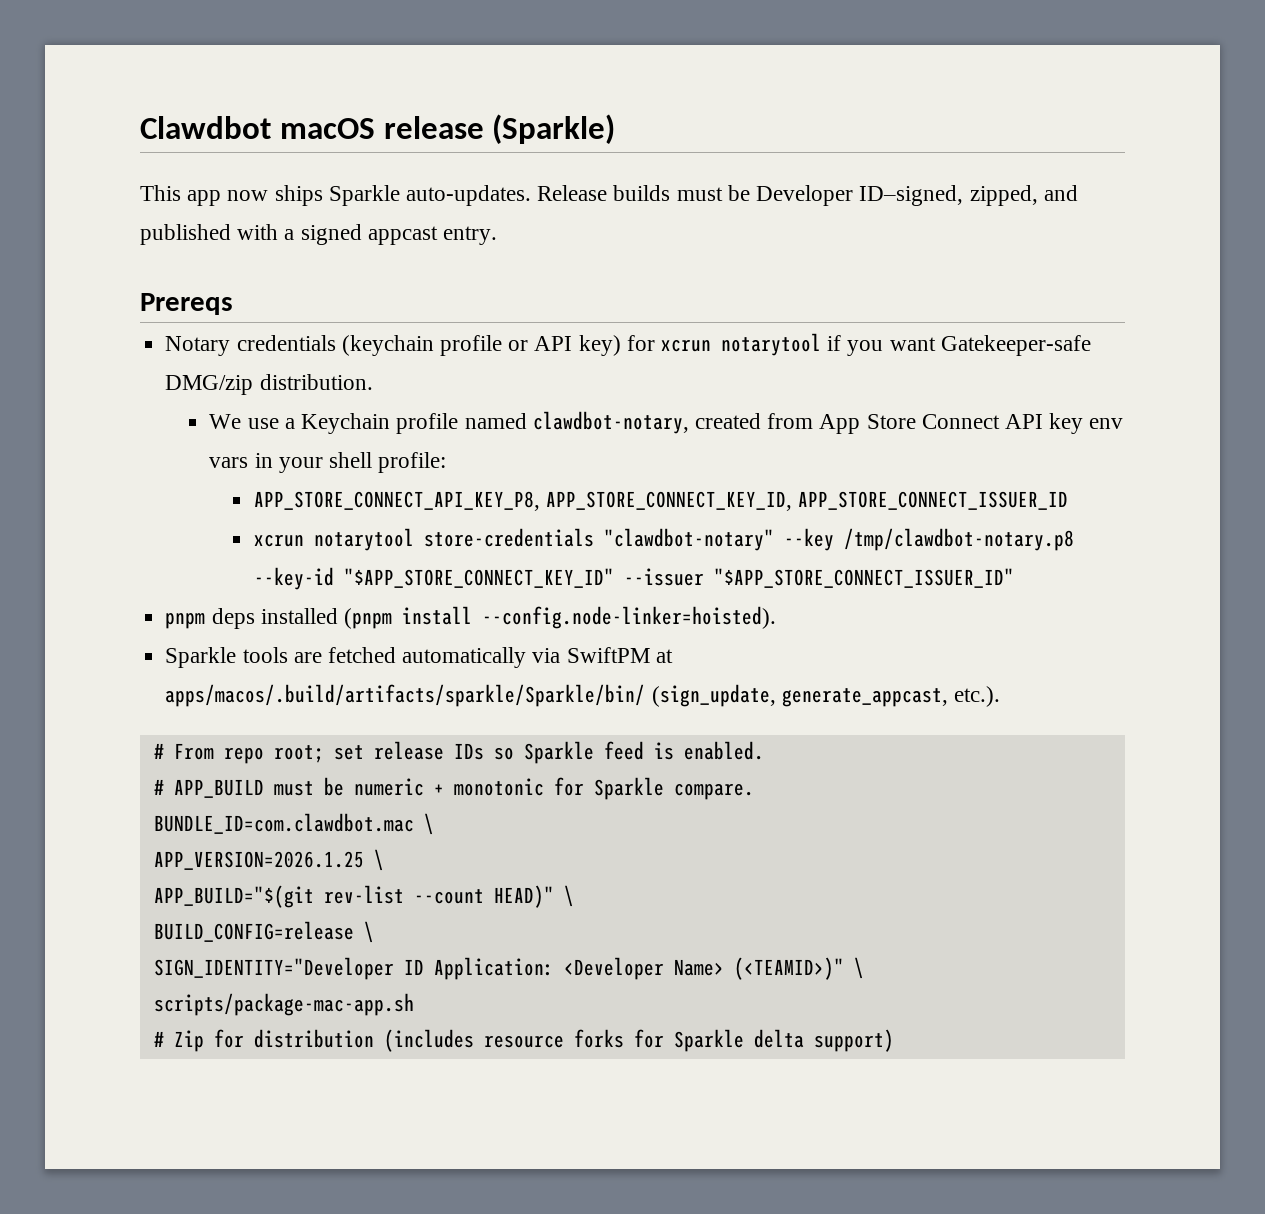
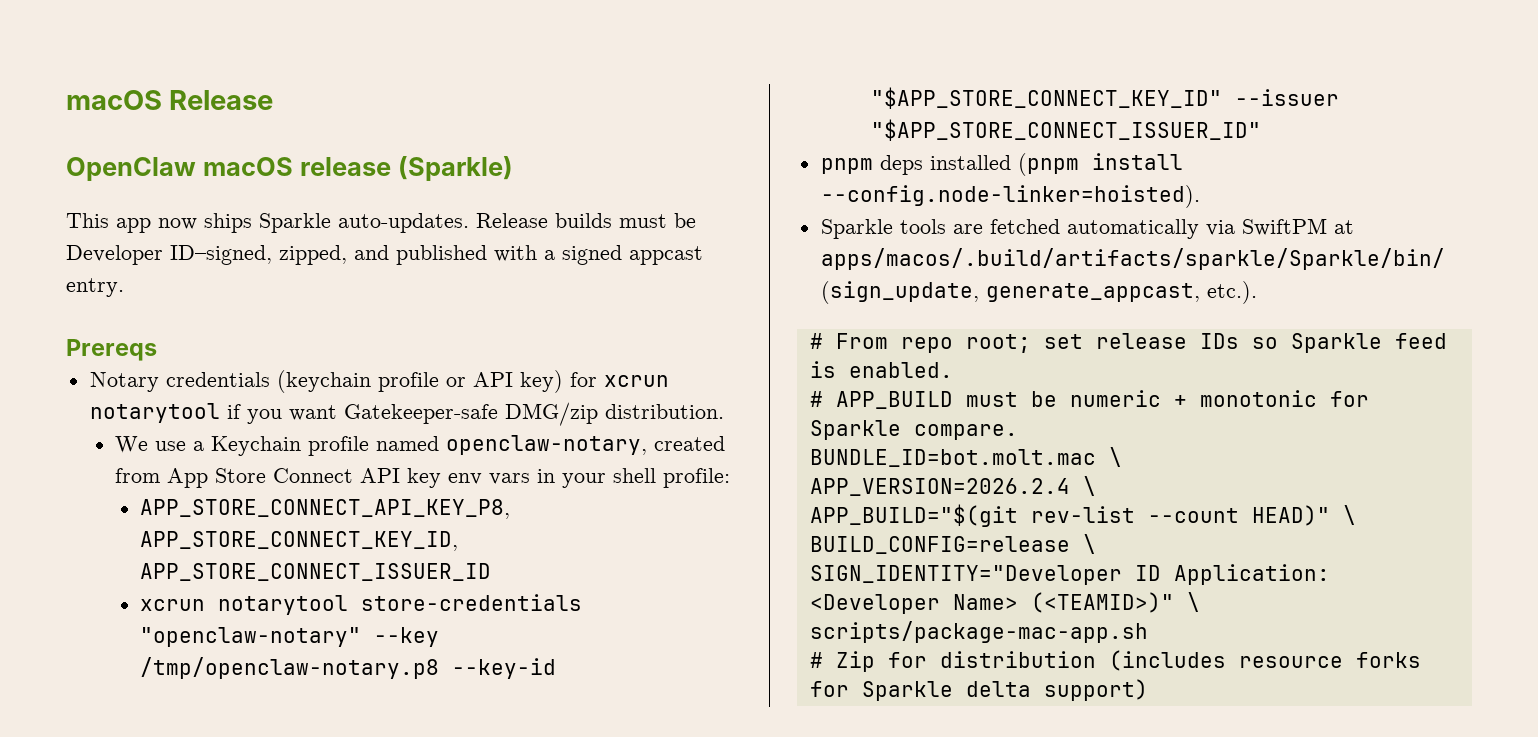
[140,116,271,139] Clawdbot -> [66,90,274,110] [66,157,196,181] macOS Release // OpenClaw
[532,411,689,434] clawdbot-notary, -> [445,435,647,455] openclaw-notary,
[603,528,1074,551] "clawdbot-notary" --key /tmp/clawdbot-notary.p8 -> [140,627,440,647] [140,657,440,679] "openclaw-notary" --key /tmp/openclaw-notary.p8
[153,813,434,835] [153,851,364,870] BUNDLE_ID=com.clawdbot.mac \ // APP_VERSION=2026.1.25 -> [809,447,1122,467] [809,478,1070,496] BUNDLE_ID=bot.molt.mac \ // APP_VERSION=2026.2.4

